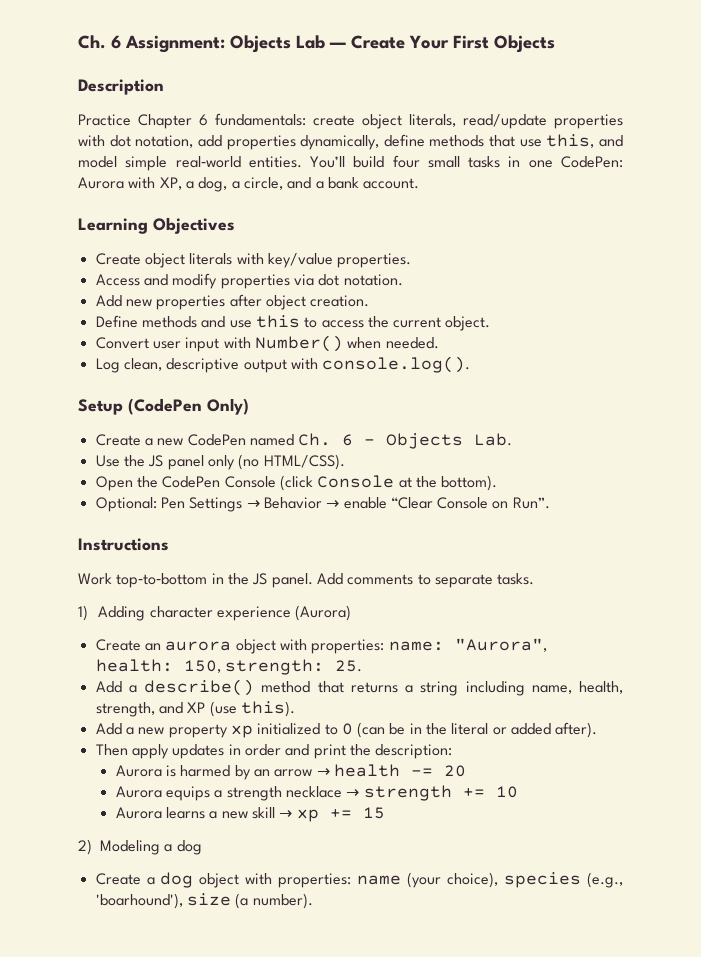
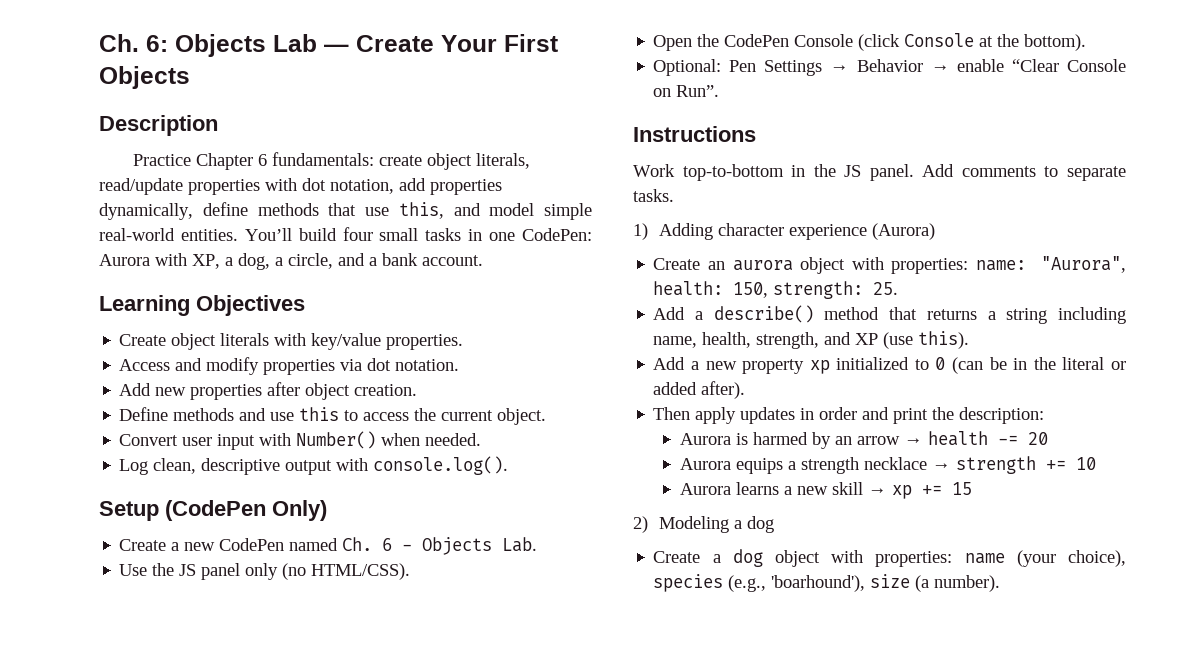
[78,35,225,53] Ch. 6 Assignment: -> [99,34,168,52] Ch. 6:

